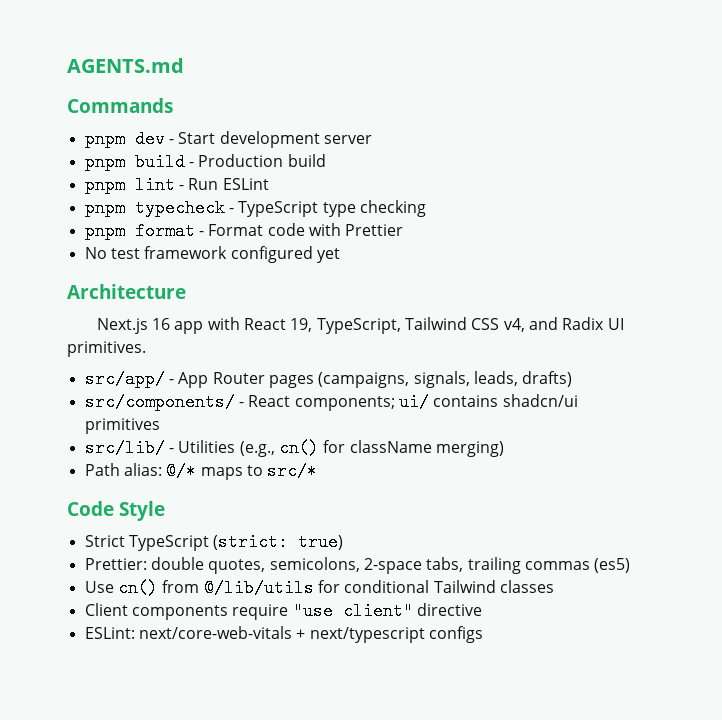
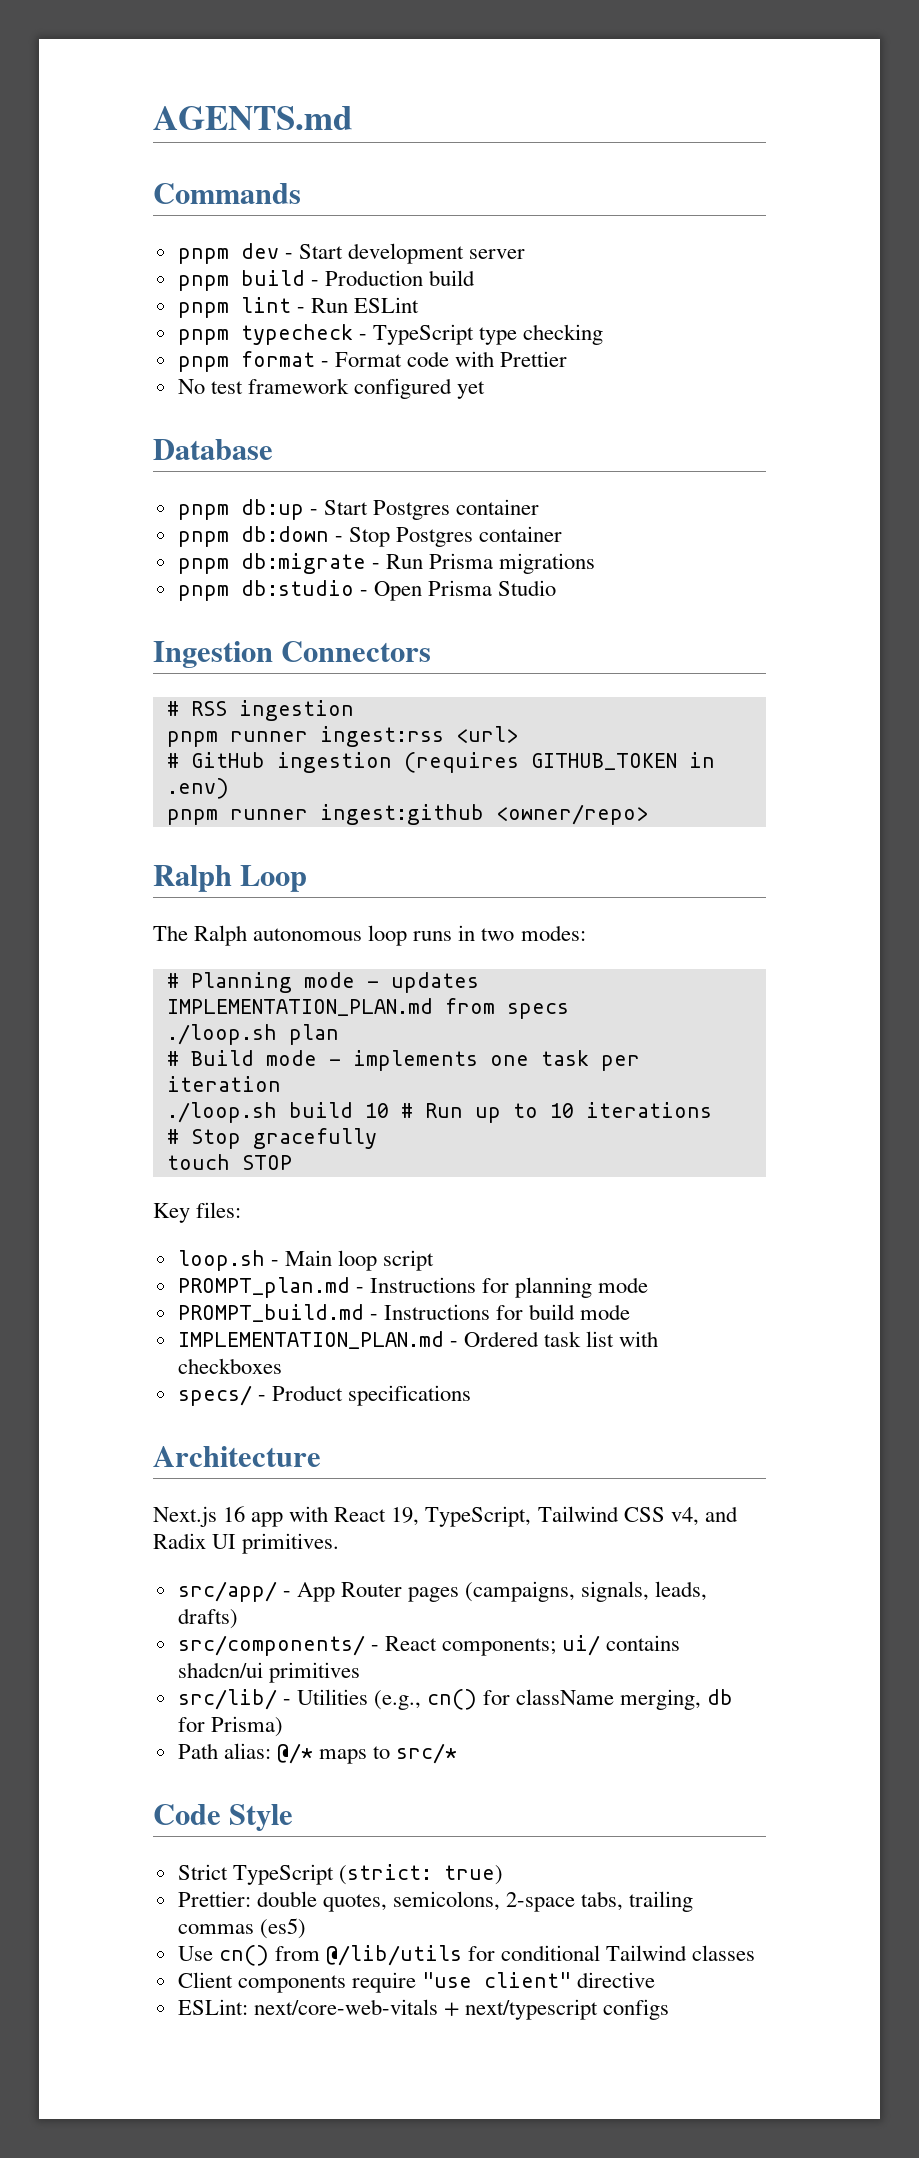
(340, 255) none -> [153,439,273,460] [177,499,540,520] [177,526,563,547] [177,553,596,574] [177,580,557,601] [153,641,432,668] [166,700,354,721] [166,726,518,747] [166,752,715,773] [166,778,229,799] [166,804,648,825] [153,865,308,892] [153,925,586,946] [166,972,479,993] [166,998,569,1019] [166,1024,339,1045] [166,1050,640,1071] [166,1076,281,1092] [166,1102,712,1123] [166,1128,377,1149] [166,1154,292,1170] [153,1202,242,1223] [177,1250,435,1271] [177,1277,649,1298] [177,1304,631,1322] [177,1331,659,1349] [177,1358,282,1374] [177,1385,471,1406] // Database // pnpm db:up - Start Postgres container // pnpm db:down - Stop Postgres container // pnpm db:migrate - Run Prisma migrations // pnpm db:studio - Open Prisma Studio // Ingestion Connectors // # RSS ingestion // pnpm runner ingest:rss <url> // # GitHub ingestion (requires GITHUB_TOKEN in .env) // pnpm runner ingest:github <owner/repo> // Ralph Loop // The Ralph autonomous loop runs in two modes: // # Planning mode - updates IMPLEMENTATION_PLAN.md from specs // ./loop.sh plan // # Build mode - implements one task per iteration // ./loop.sh build 10 # Run up to 10 iterations // # Stop gracefully // touch STOP // Key files: // loop.sh - Main loop script // PROMPT_plan.md - Instructions for planning mode // PROMPT_build.md - Instructions for build mode // IMPLEMENTATION_PLAN.md - Ordered task list with checkboxes // specs/ - Product specifications
[435,441,504,457] merging) -> [620,1689,734,1710] [177,1716,283,1737] merging, db for Prisma)

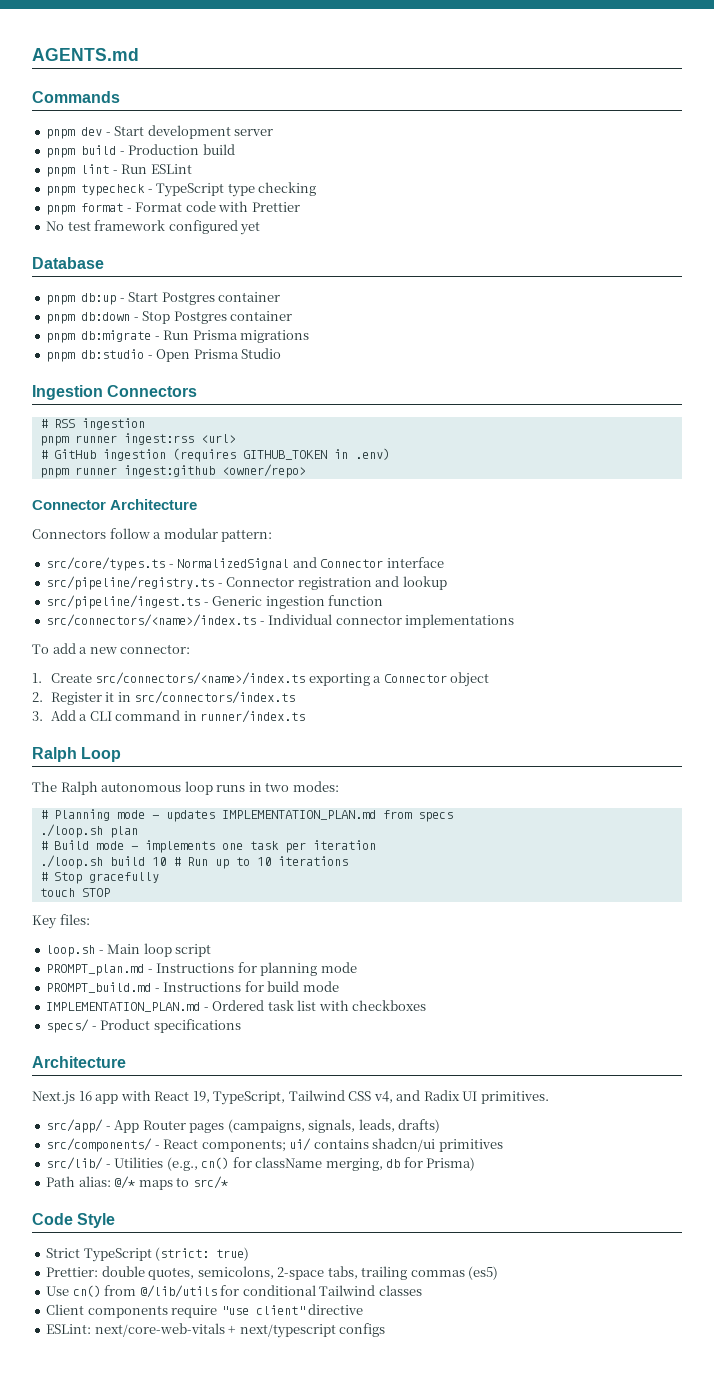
(648, 814) none -> [32,499,198,510] [32,528,273,542] [46,557,444,571] [46,576,447,590] [46,595,384,609] [46,614,515,628] [32,643,191,654] [32,672,490,687] [32,691,296,705] [32,710,306,723] // Connector Architecture // Connectors follow a modular pattern: // src/core/types.ts - NormalizedSignal and Connector interface // src/pipeline/registry.ts - Connector registration and lookup // src/pipeline/ingest.ts - Generic ingestion function // src/connectors/<name>/index.ts - Individual connector implementations // To add a new connector: // 1. Create src/connectors/<name>/index.ts exporting a Connector object // 2. Register it in src/connectors/index.ts // 3. Add a CLI command in runner/index.ts

